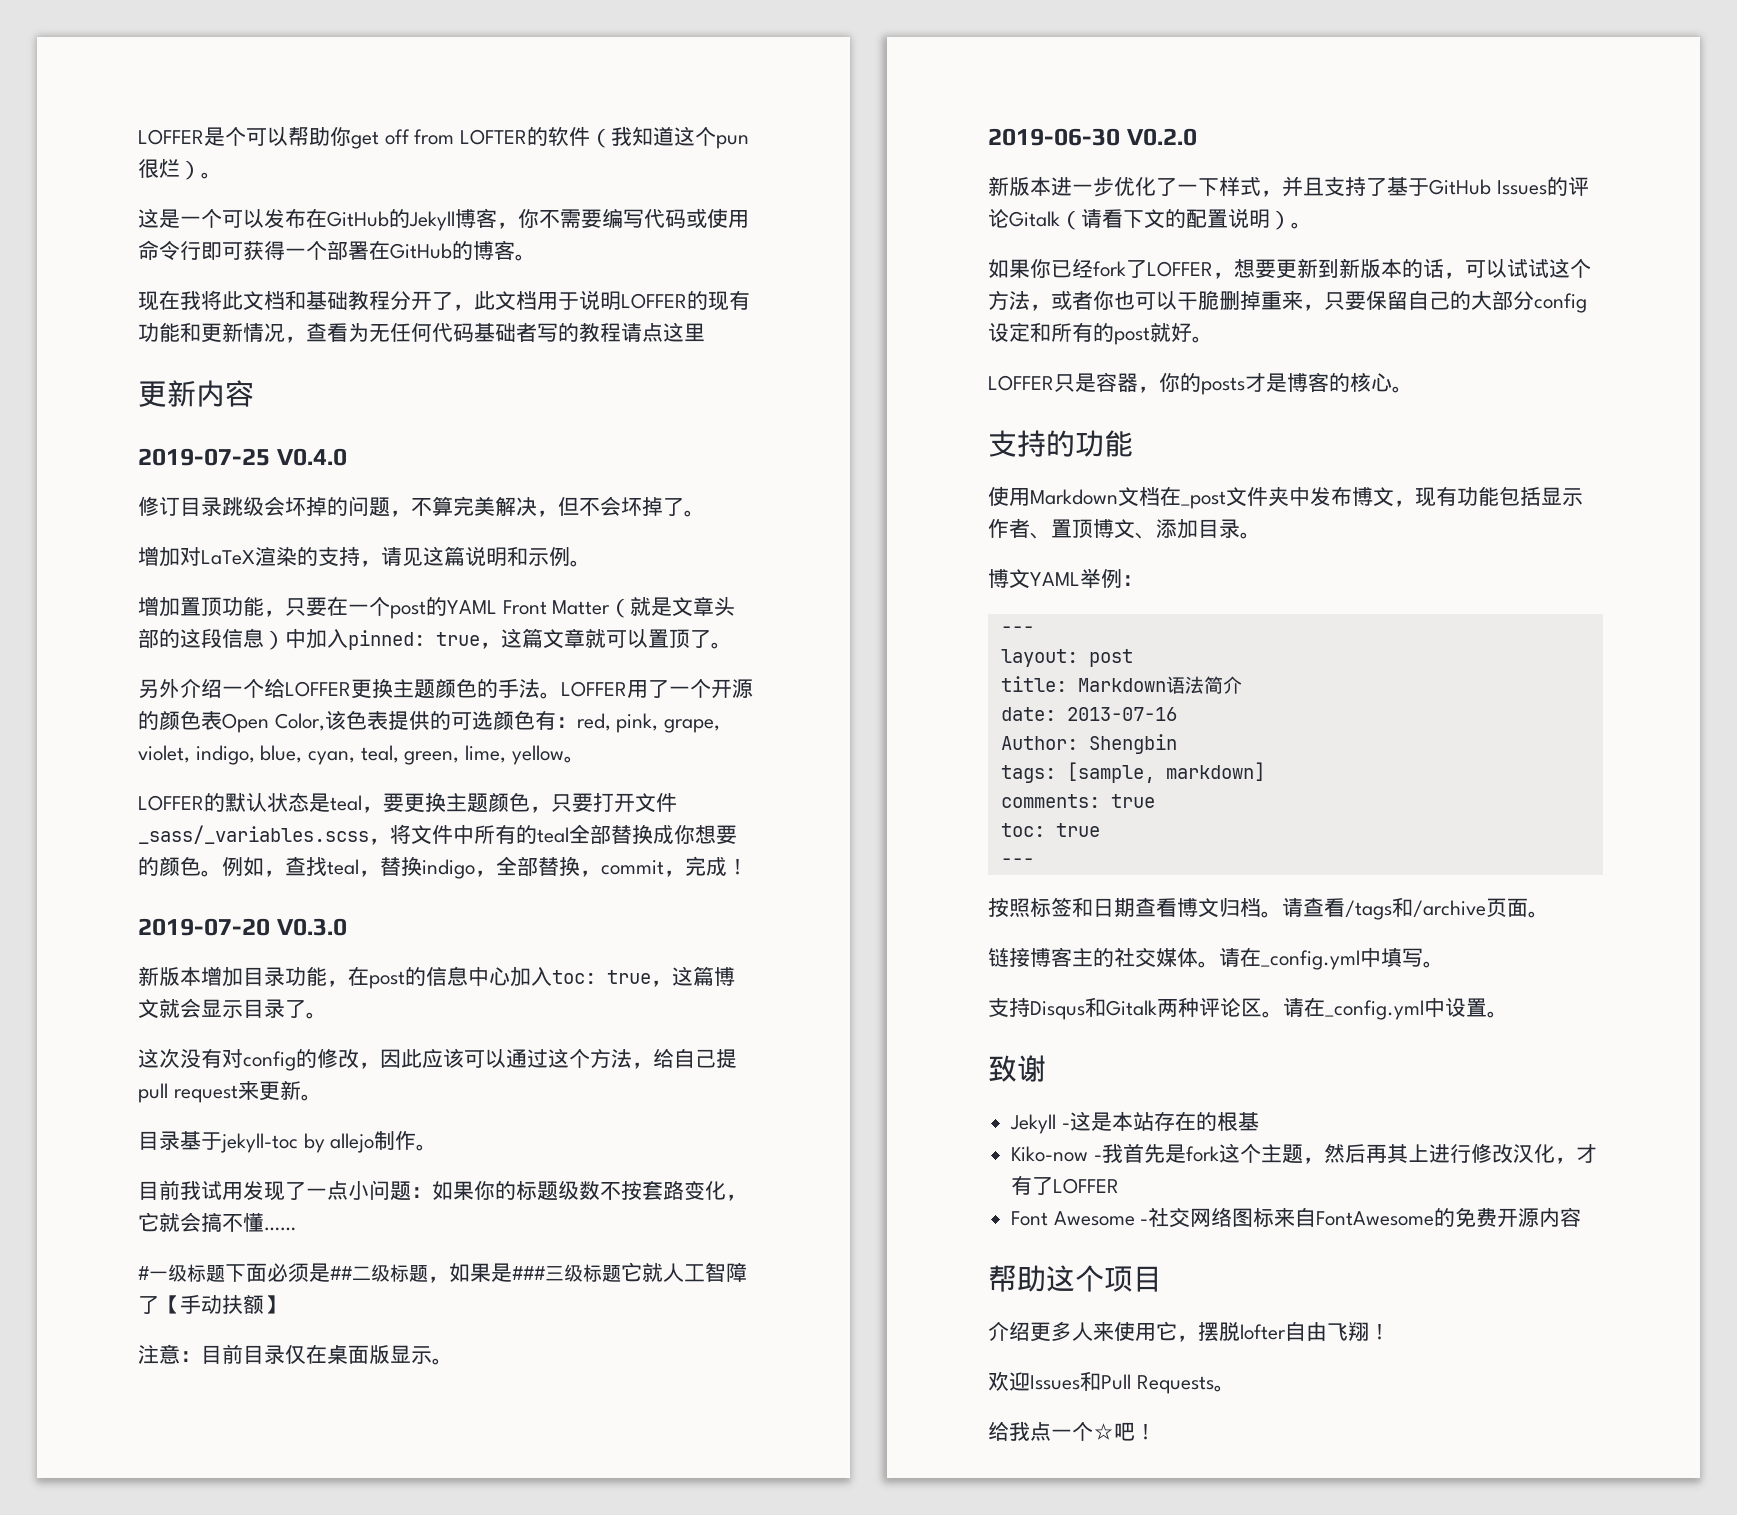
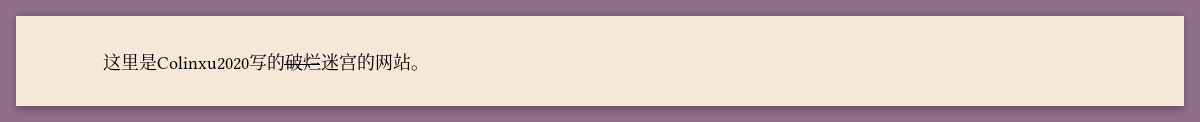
[138,126,750,149] [138,159,222,180] [138,208,749,231] [138,240,536,261] [138,290,750,311] [138,322,705,343] [138,380,254,407] [138,448,347,466] [138,496,705,517] [138,546,591,567] [138,596,736,619] [138,628,732,650] [138,678,753,699] [138,710,721,733] [138,745,585,765] [138,792,677,813] [138,824,737,845] [138,856,748,879] [138,918,347,936] [138,966,735,989] [138,998,327,1019] [138,1048,737,1071] [138,1080,322,1103] [138,1131,438,1153] [138,1180,747,1201] [138,1212,296,1232] [138,1262,747,1283] [138,1294,285,1314] [138,1344,453,1365] [988,128,1197,146] [988,176,1589,197] [988,208,1312,230] [988,258,1591,279] [988,290,1587,313] [988,322,1213,345] [988,372,1413,395] [988,430,1133,457] [988,486,1583,509] [988,518,1261,539] [988,568,1143,589] [1000,626,1034,634] [1000,649,1133,667] [1000,676,1242,694] [1000,707,1177,721] [1000,734,1177,754] [1000,762,1265,783] [1000,794,1155,808] [1000,823,1100,837] [1000,858,1034,866] [988,897,1549,920] [988,947,1444,970] [988,997,1508,1020] [988,1055,1046,1082] [1010,1111,1259,1134] [1011,1143,1597,1164] [1011,1175,1120,1195] [1011,1207,1582,1228] [988,1265,1162,1292] [988,1321,1390,1342] [988,1371,1235,1394] [988,1421,1156,1441] LOFFER是个可以帮助你get off from LOFTER的软件（我知道这个pun很烂）。 // 这是一个可以发布在GitHub的Jekyll博客，你不需要编写代码或使用命令行即可获得一个部署在GitHub的博客。 // 现在我将此文档和基础教程分开了，此文档用于说明LOFFER的现有功能和更新情况，查看为无任何代码基础者写的教程请点这里 // 更新内容 // 2019-07-25 V0.4.0 // 修订目录跳级会坏掉的问题，不算完美解决，但不会坏掉了。 // 增加对LaTeX渲染的支持，请见这篇说明和示例。 // 增加置顶功能，只要在一个post的YAML Front Matter（就是文章头部的这段信息）中加入pinned: true，这篇文章就可以置顶了。 // 另外介绍一个给LOFFER更换主题颜色的手法。LOFFER用了一个开源的颜色表Open Color,该色表提供的可选颜色有：red, pink, grape, violet, indigo, blue, cyan, teal, green, lime, yellow。 // LOFFER的默认状态是teal，要更换主题颜色，只要打开文件_sass/_variables.scss，将文件中所有的teal全部替换成你想要的颜色。例如，查找teal，替换indigo，全部替换，commit，完成！ // 2019-07-20 V0.3.0 // 新版本增加目录功能，在post的信息中心加入toc: true，这篇博文就会显示目录了。 // 这次没有对config的修改，因此应该可以通过这个方法，给自己提pull request来更新。 // 目录基于jekyll-toc by allejo制作。 // 目前我试用发现了一点小问题：如果你的标题级数不按套路变化，它就会搞不懂…… // #一级标题下面必须是##二级标题，如果是###三级标题它就人工智障了【手动扶额】 // 注意：目前目录仅在桌面版显示。 // 2019-06-30 V0.2.0 // 新版本进一步优化了一下样式，并且支持了基于GitHub Issues的评论Gitalk（请看下文的配置说明）。 // 如果你已经fork了LOFFER，想要更新到新版本的话，可以试试这个方法，或者你也可以干脆删掉重来，只要保留自己的大部分config设定和所有的post就好。 // LOFFER只是容器，你的posts才是博客的核心。 // 支持的功能 // 使用Markdown文档在_post文件夹中发布博文，现有功能包括显示作者、置顶博文、添加目录。 // 博文YAML举例： // --- // layout: post // title: Markdown语法简介 // date: 2013-07-16 // Author: Shengbin // tags: [sample, markdown] // comments: true // toc: true // --- // 按照标签和日期查看博文归档。请查看/tags和/archive页面。 // 链接博客主的社交媒体。请在_config.yml中填写。 // 支持Disqus和Gitalk两种评论区。请在_config.yml中设置。 // 致谢 // Jekyll -这是本站存在的根基 // Kiko-now -我首先是fork这个主题，然后再其上进行修改汉化，才有了LOFFER // Font Awesome -社交网络图标来自FontAwesome的免费开源内容 // 帮助这个项目 // 介绍更多人来使用它，摆脱lofter自由飞翔！ // 欢迎Issues和Pull Requests。 // 给我点一个☆吧！ -> [102,53,429,71] 这里是Colinxu2020写的破烂迷宫的网站。

